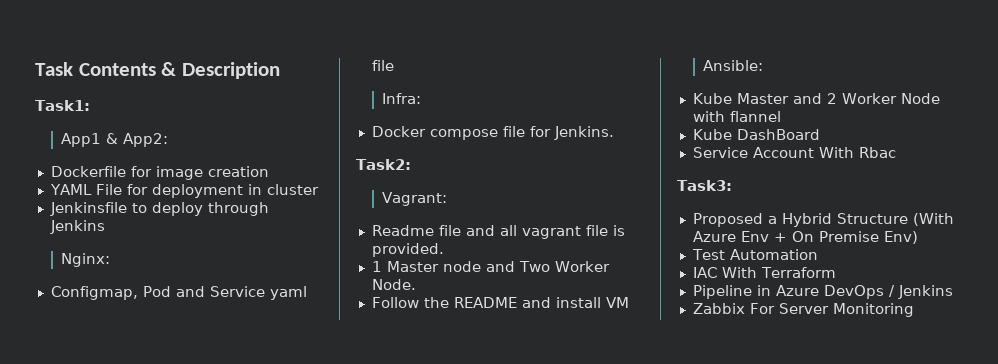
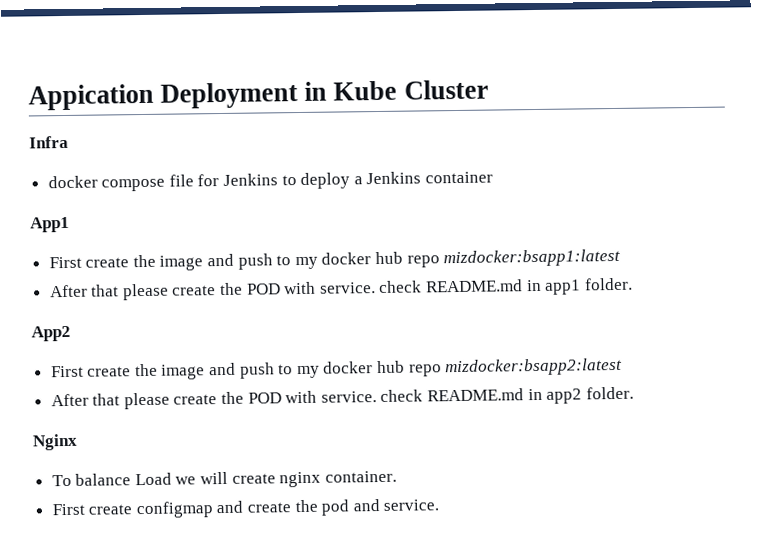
[35,62,280,79] [35,100,90,111] [61,133,169,147] [50,166,269,180] [49,184,319,198] [49,202,269,216] [49,220,105,234] [61,253,111,267] [50,286,307,300] [371,60,394,71] [382,93,422,104] [371,126,614,140] [356,159,411,170] [382,192,448,206] [371,225,625,239] [371,243,444,257] [371,261,610,272] [371,279,416,290] [371,297,629,308] [703,60,764,71] [692,93,940,104] [692,111,781,122] [692,129,820,140] [692,147,896,158] [677,180,732,191] [692,213,954,227] [692,231,918,244] [691,249,818,260] [692,267,836,278] [692,285,953,299] [692,303,914,317] Task Contents & Description // Task1: // App1 & App2: // Dockerfile for image creation // YAML File for deployment in cluster // Jenkinsfile to deploy through Jenkins // Nginx: // Configmap, Pod and Service yaml file // Infra: // Docker compose file for Jenkins. // Task2: // Vagrant: // Readme file and all vagrant file is provided. // 1 Master node and Two Worker Node. // Follow the README and install VM // Ansible: // Kube Master and 2 Worker Node with flannel // Kube DashBoard // Service Account With Rbac // Task3: // Proposed a Hybrid Structure (With Azure Env + On Premise Env) // Test Automation // IAC With Terraform // Pipeline in Azure DevOps / Jenkins // Zabbix For Server Monitoring -> [28,79,489,111] [29,135,69,149] [47,171,494,192] [30,216,70,233] [48,248,622,271] [49,277,633,301] [31,325,71,342] [50,357,624,380] [50,386,634,410] [32,433,78,451] [51,470,397,488] [51,499,440,519] Appication Deployment in Kube Cluster // Infra // docker compose file for Jenkins to deploy a Jenkins container // App1 // First create the image and push to my docker hub repo mizdocker:bsapp1:latest // After that please create the POD with service. check README.md in app1 folder. // App2 // First create the image and push to my docker hub repo mizdocker:bsapp2:latest // After that please create the POD with service. check README.md in app2 folder. // Nginx // To balance Load we will create nginx container. // First create configmap and create the pod and service.

